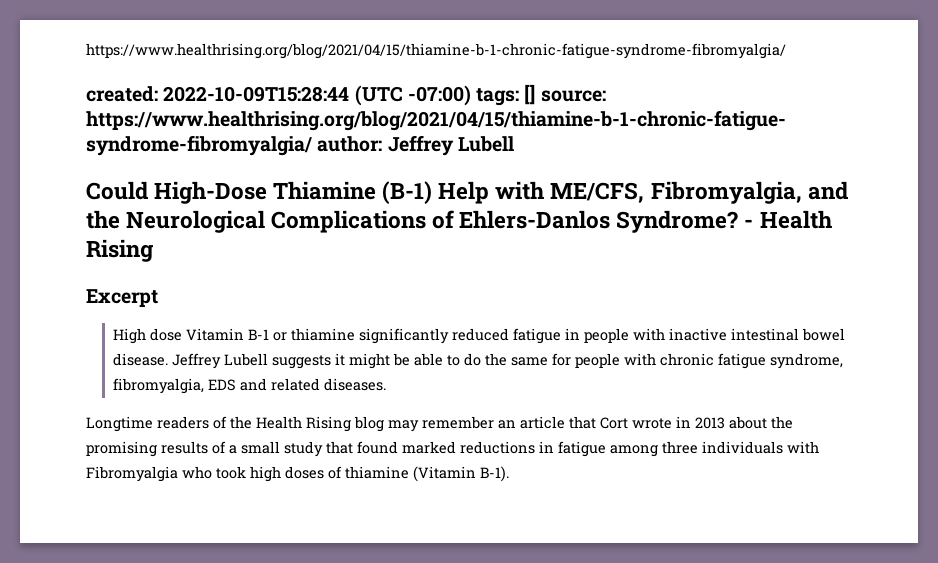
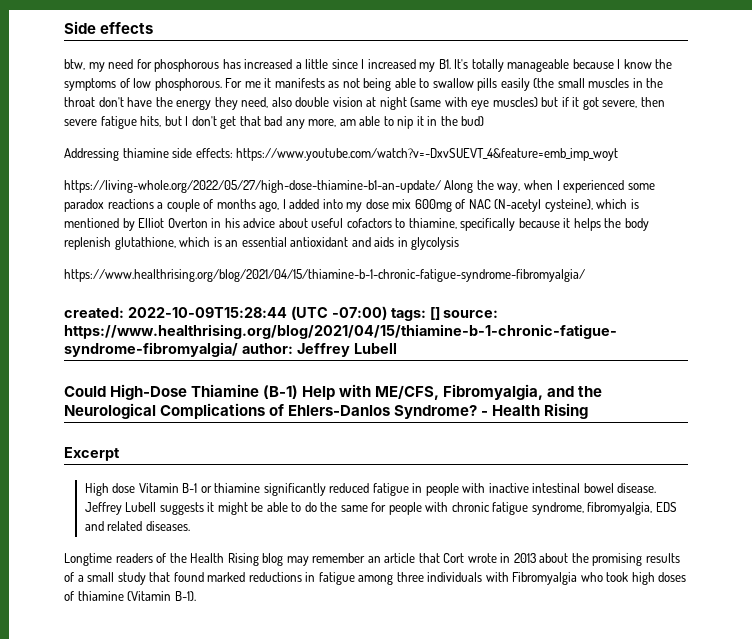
(86, 51) none -> [64,21,154,34] [64,59,673,72] [64,78,664,91] [64,97,665,110] [64,116,485,129] [64,148,619,161] [64,180,655,193] [64,199,639,212] [64,218,649,231] [64,237,460,250] Side effects // btw, my need for phosphorous has increased a little since I increased my B1. It's totally manageable because I know the symptoms of low phosphorous. For me it manifests as not being able to swallow pills easily (the small muscles in the throat don't have the energy they need, also double vision at night (same with eye muscles) but if it got severe, then severe fatigue hits, but I don't get that bad any more, am able to nip it in the bud) // Addressing thiamine side effects: https://www.youtube.com/watch?v=-DxvSUEVT_4&feature=emb_imp_woyt // https://living-whole.org/2022/05/27/high-dose-thiamine-b1-an-update/ Along the way, when I experienced some paradox reactions a couple of months ago, I added into my dose mix 600mg of NAC (N-acetyl cysteine), which is mentioned by Elliot Overton in his advice about useful cofactors to thiamine, specifically because it helps the body replenish glutathione, which is an essential antioxidant and aids in glycolysis //

